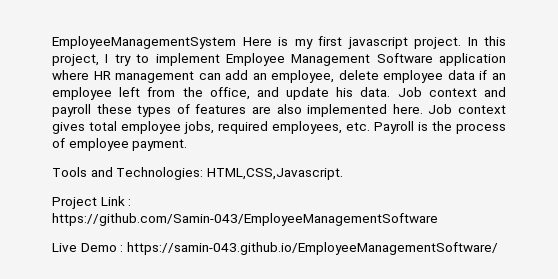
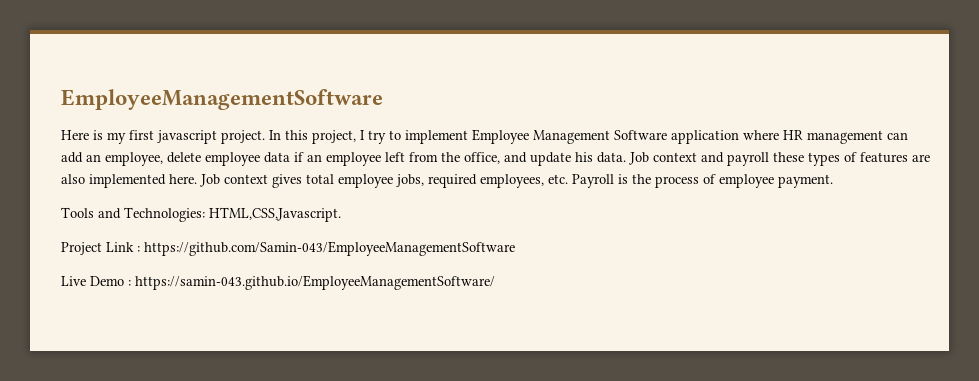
[52,36,236,49] EmployeeManagementSystem -> [61,89,383,110] EmployeeManagementSoftware //

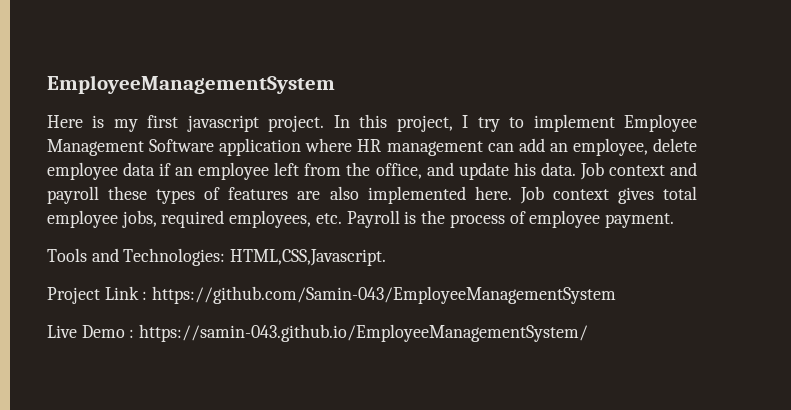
[61,89,383,110] EmployeeManagementSoftware -> [47,75,335,94] EmployeeManagementSystem
[144,241,515,256] https://github.com/Samin-043/EmployeeManagementSoftware -> [152,286,617,304] https://github.com/Samin-043/EmployeeManagementSystem
[135,275,495,290] https://samin-043.github.io/EmployeeManagementSoftware/ -> [139,324,589,342] https://samin-043.github.io/EmployeeManagementSystem/

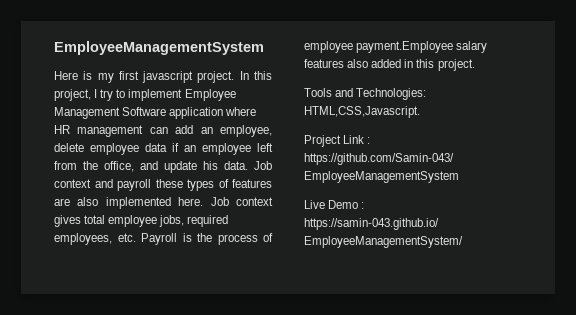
[604,213,674,228] payment. -> [356,41,488,53] [304,59,475,71] payment.Employee salary features also added in this project.

